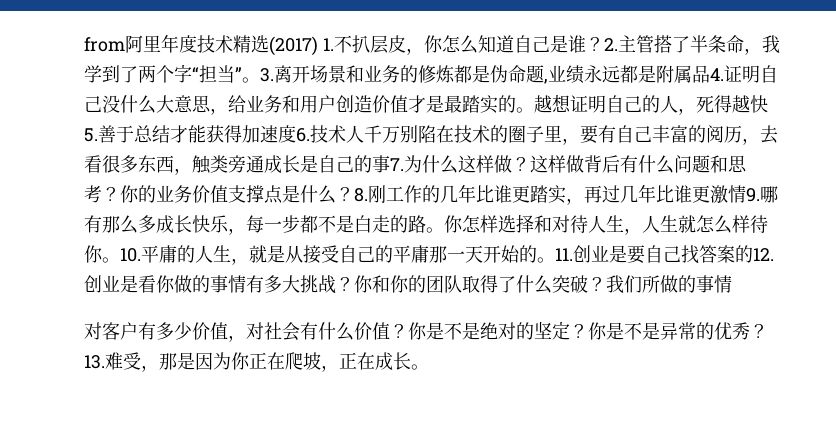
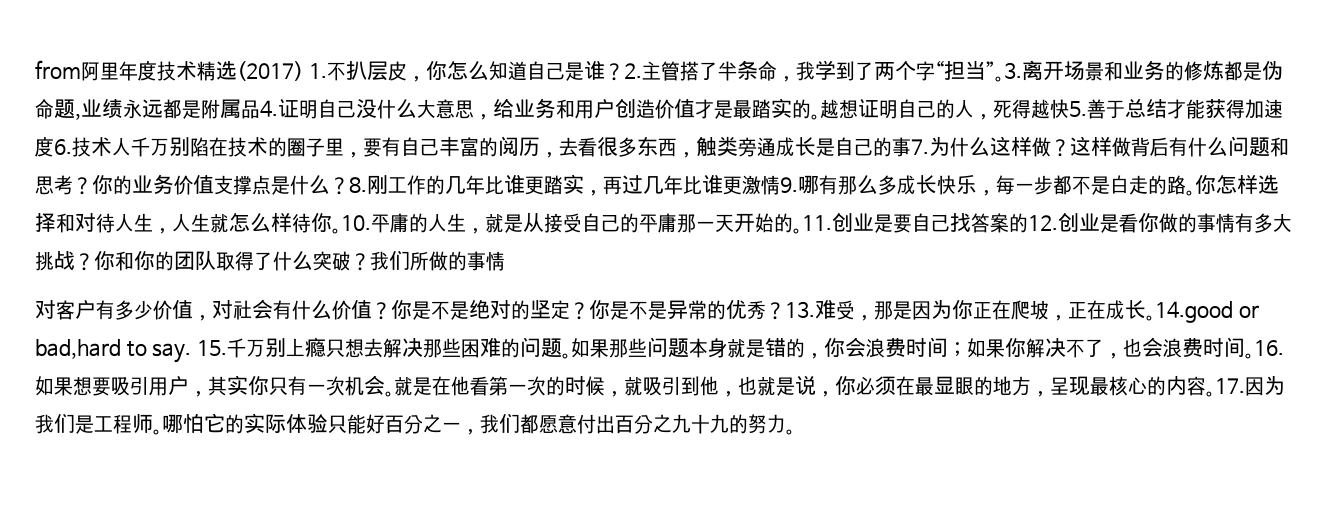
(429, 367) none -> [1155,301,1259,323] [35,337,1284,363] [35,375,1285,397] [35,413,795,435] 14.good or bad,hard to say. 15.千万别上瘾只想去解决那些困难的问题。如果那些问题本身就是错的，你会浪费时间；如果你解决不了，也会浪费时间。16.如果想要吸引用户，其实你只有一次机会。就是在他看第一次的时候，就吸引到他，也就是说，你必须在最显眼的地方，呈现最核心的内容。17.因为我们是工程师。哪怕它的实际体验只能好百分之一，我们都愿意付出百分之九十九的努力。

